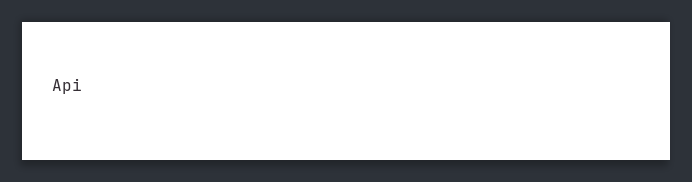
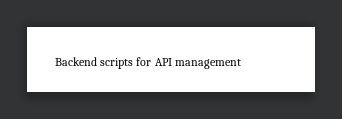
[52,78,82,94] Api -> [55,57,241,69] Backend scripts for API management

